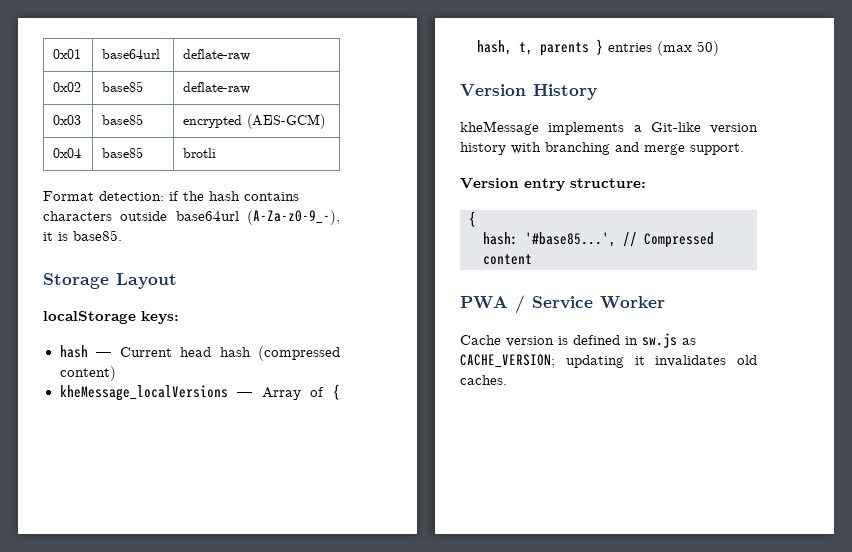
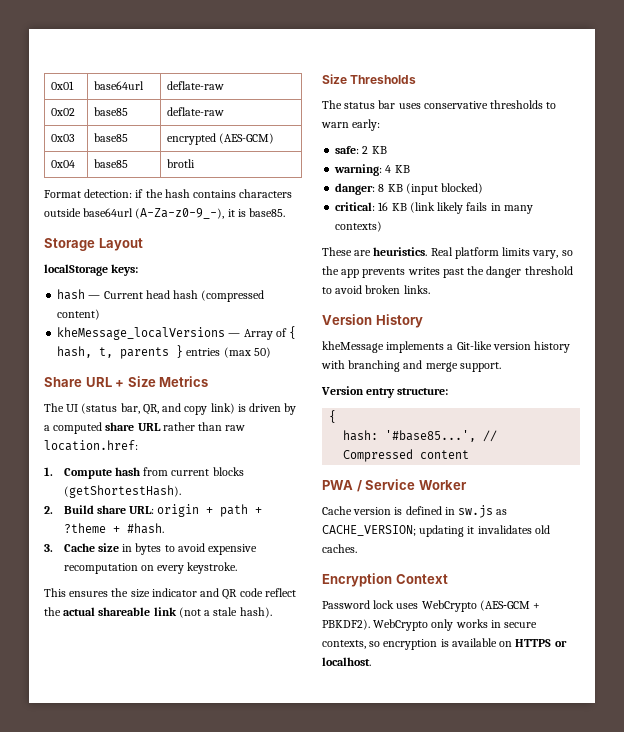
(719, 48) none -> [44,376,209,387] [44,403,297,415] [44,422,246,434] [44,440,138,451] [44,467,244,479] [63,485,181,498] [44,504,263,517] [63,523,164,534] [44,543,258,555] [63,562,238,574] [44,588,296,600] [44,607,272,618] [322,74,417,84] [322,100,557,109] [321,119,381,131] [335,146,387,154] [334,164,410,176] [335,183,484,195] [335,202,533,214] [335,221,383,232] [322,247,573,259] [322,266,573,278] [322,285,430,294] // Share URL + Size Metrics // The UI (status bar, QR, and copy link) is driven by a computed share URL rather than raw location.href: // 1. Compute hash from current blocks (getShortestHash). // 2. Build share URL: origin + path + ?theme + #hash. // 3. Cache size in bytes to avoid expensive recomputation on every keystroke. // This ensures the size indicator and QR code reflect the actual shareable link (not a stale hash). // Size Thresholds // The status bar uses conservative thresholds to warn early: // safe: 2 KB // warning: 4 KB // danger: 8 KB (input blocked) // critical: 16 KB (link likely fails in many contexts) // These are heuristics. Real platform limits vary, so the app prevents writes past the danger threshold to avoid broken links.
(507, 380) none -> [322,573,448,587] [322,600,541,612] [322,619,538,631] [322,638,567,650] [322,657,371,666] // Encryption Context // Password lock uses WebCrypto (AES‑GCM + PBKDF2). WebCrypto only works in secure contexts, so encryption is available on HTTPS or localhost.

